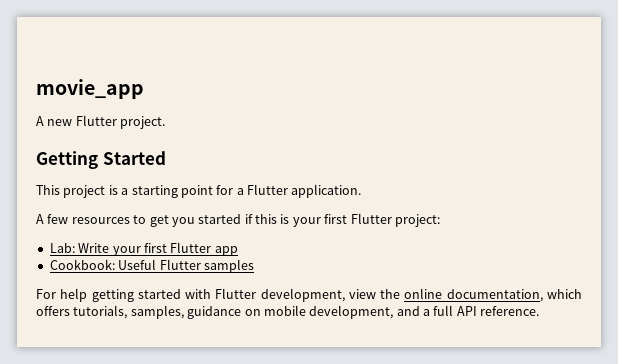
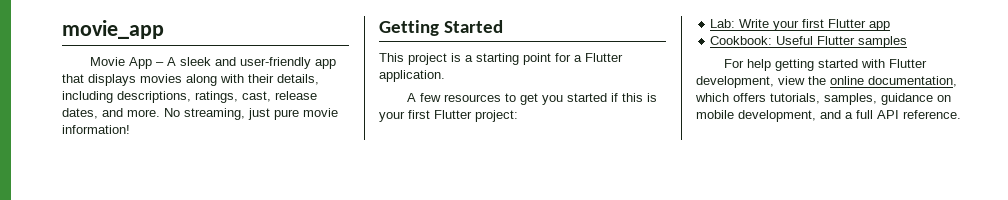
[36,115,166,129] A new Flutter project. -> [90,57,337,69] [62,74,319,86] [62,91,317,103] [62,108,338,120] [62,125,130,134] Movie App – A sleek and user-friendly app that displays movies along with their details, including descriptions, ratings, cast, release dates, and more. No streaming, just pure movie information!

